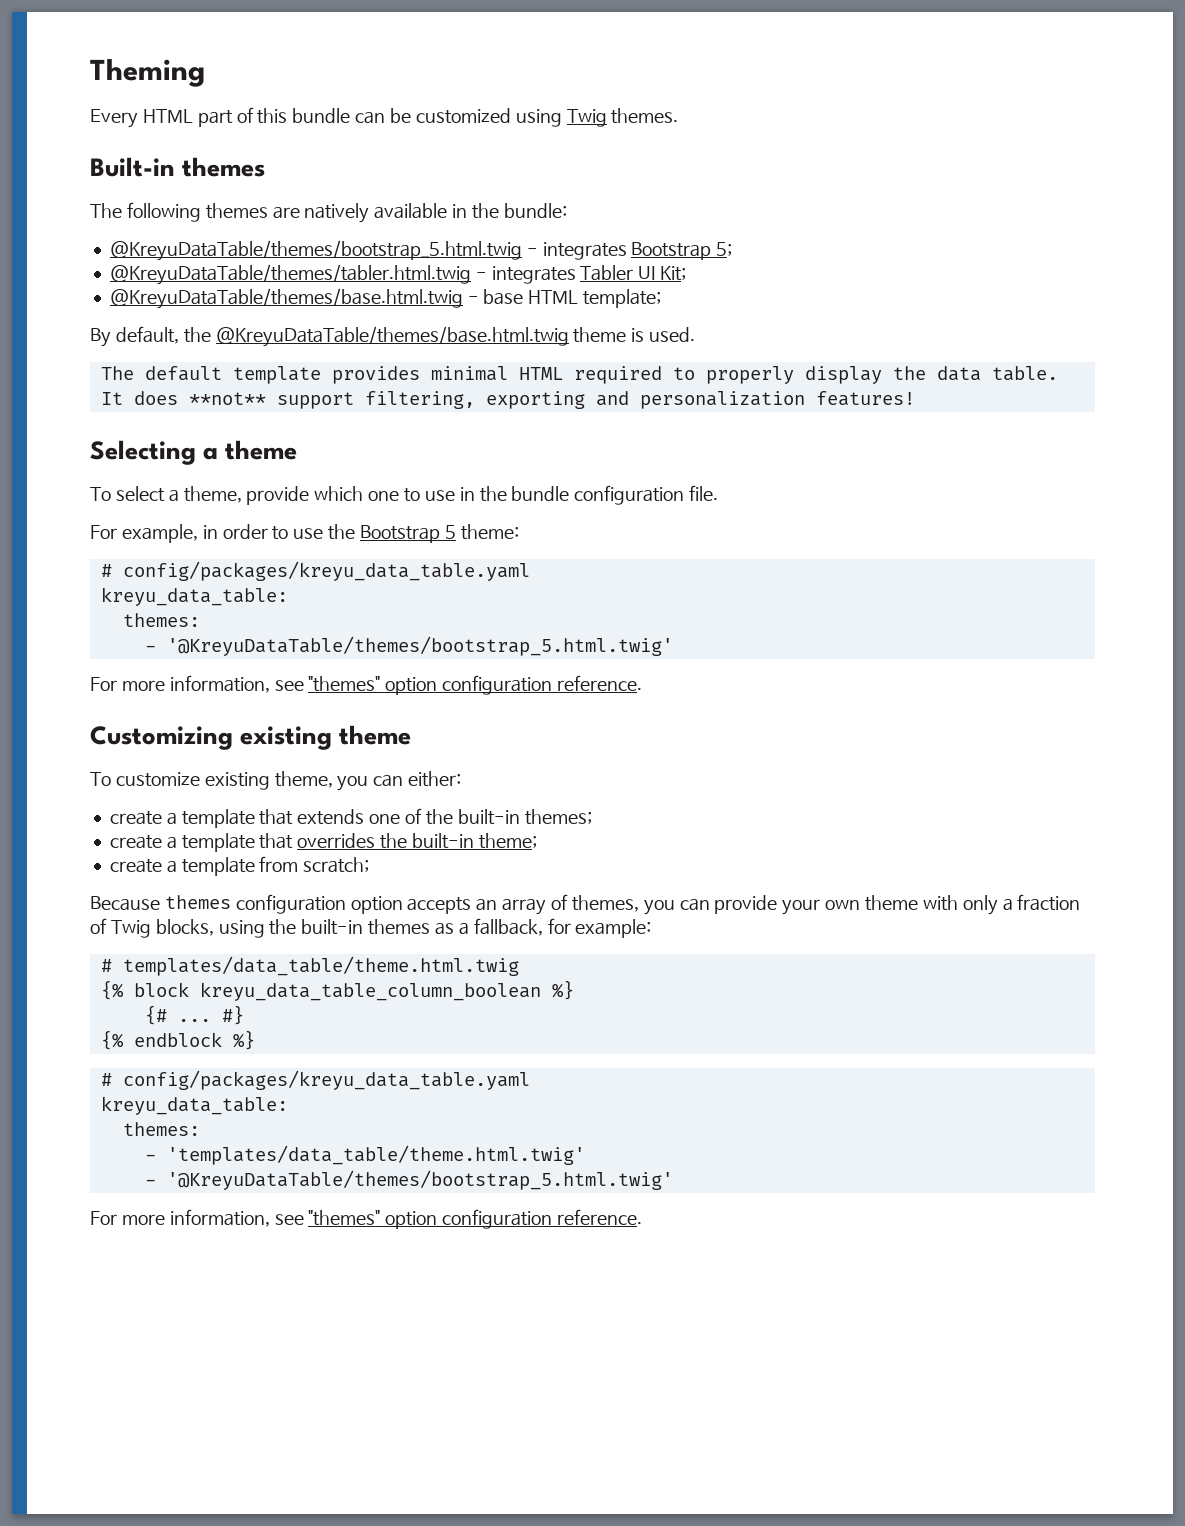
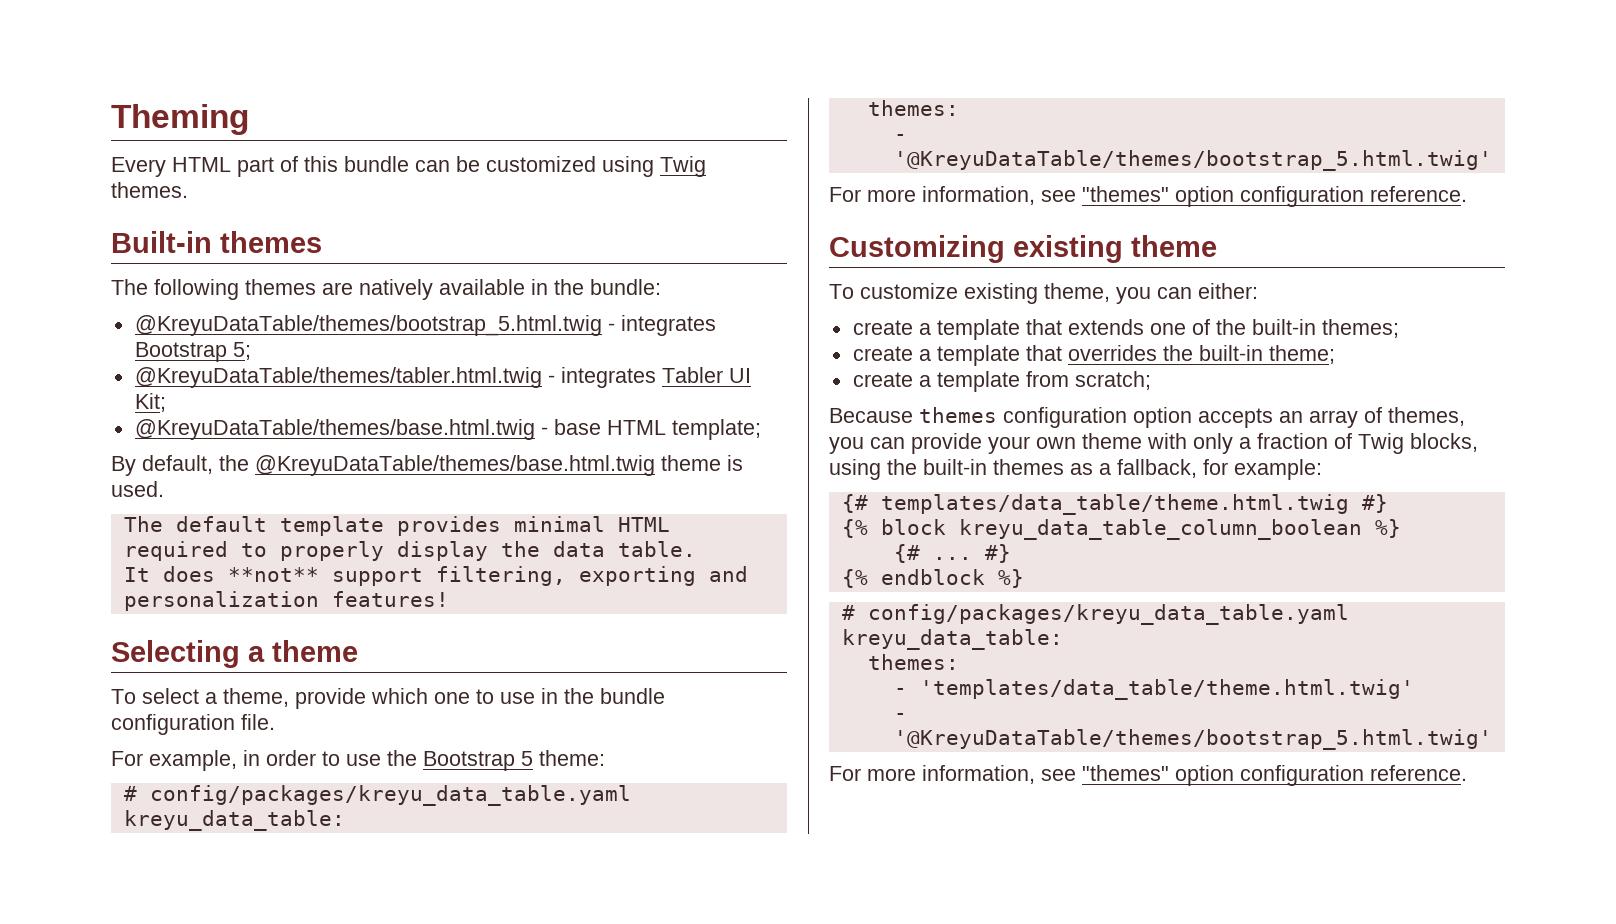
[100,959,112,972] # -> [841,494,868,513] {#
(519, 966) none -> [1361,494,1388,513] #}

